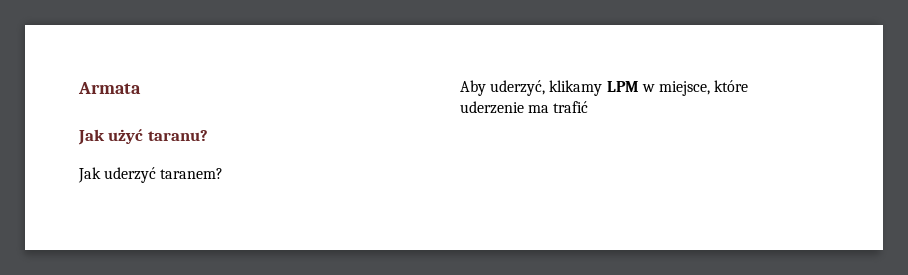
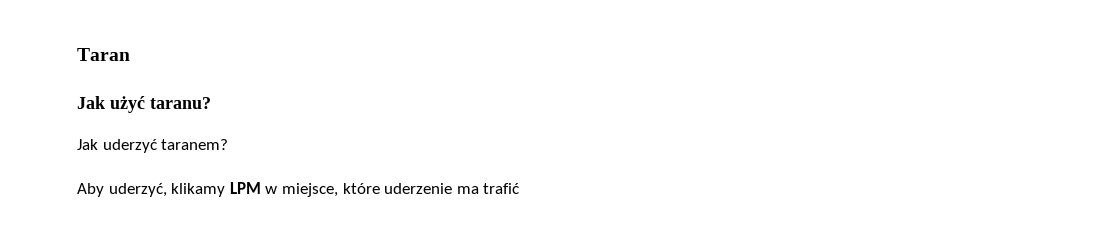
[78,82,141,94] Armata -> [77,48,130,61] Taran

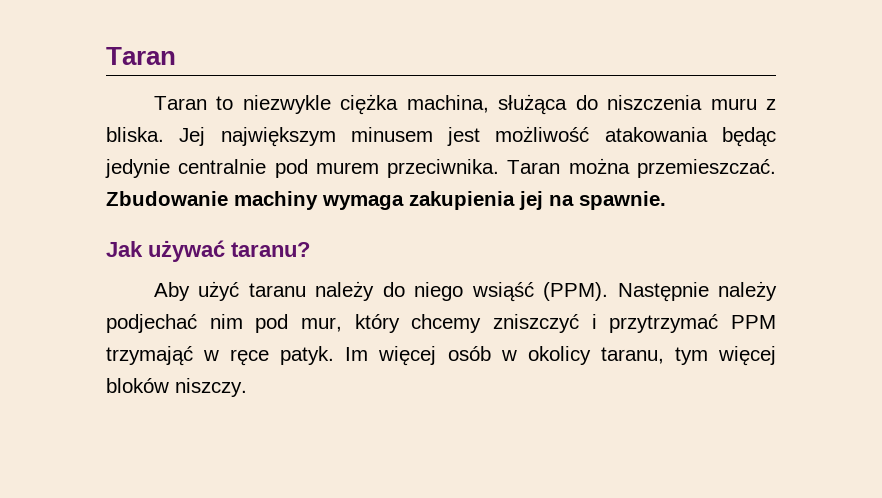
[77,48,130,61] [77,96,145,113] Taran // Jak użyć -> [106,47,176,65] [153,94,776,115] [106,126,777,147] [105,158,776,178] [106,191,666,210] [106,240,225,262] Taran // Taran to niezwykle ciężka machina, służąca do niszczenia muru z bliska. Jej największym minusem jest możliwość atakowania będąc jedynie centralnie pod murem przeciwnika. Taran można przemieszczać. Zbudowanie machiny wymaga zakupienia jej na spawnie. // Jak używać
[77,139,229,153] [77,182,520,197] Jak uderzyć taranem? // Aby uderzyć, klikamy LPM w miejsce, które uderzenie ma trafić -> [153,281,777,302] [106,314,776,333] [106,346,776,366] [106,378,247,397] Aby użyć taranu należy do niego wsiąść (PPM). Następnie należy podjechać nim pod mur, który chcemy zniszczyć i przytrzymać PPM trzymająć w ręce patyk. Im więcej osób w okolicy taranu, tym więcej bloków niszczy.

